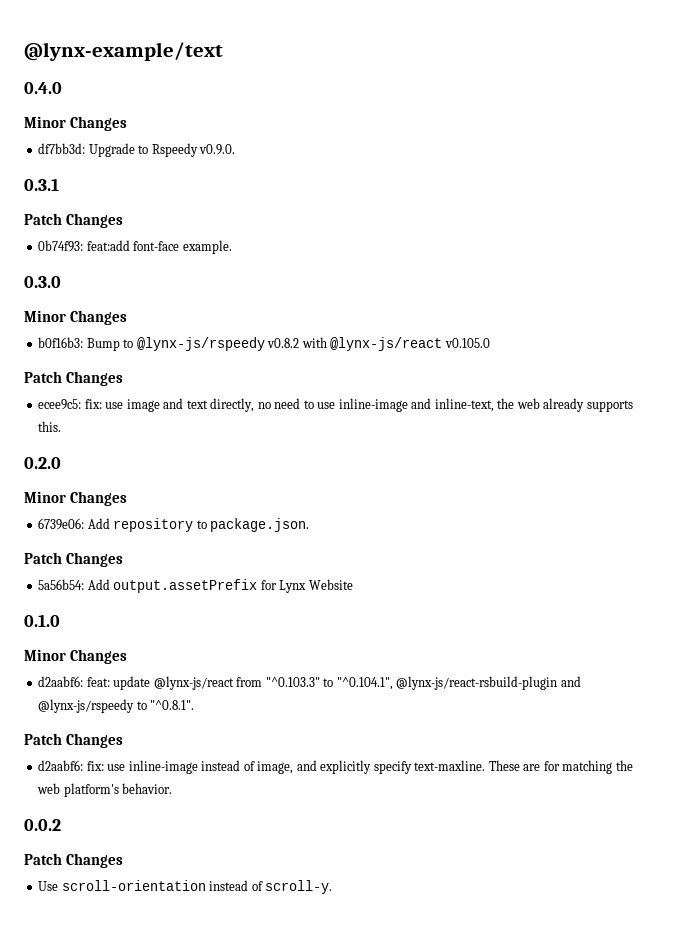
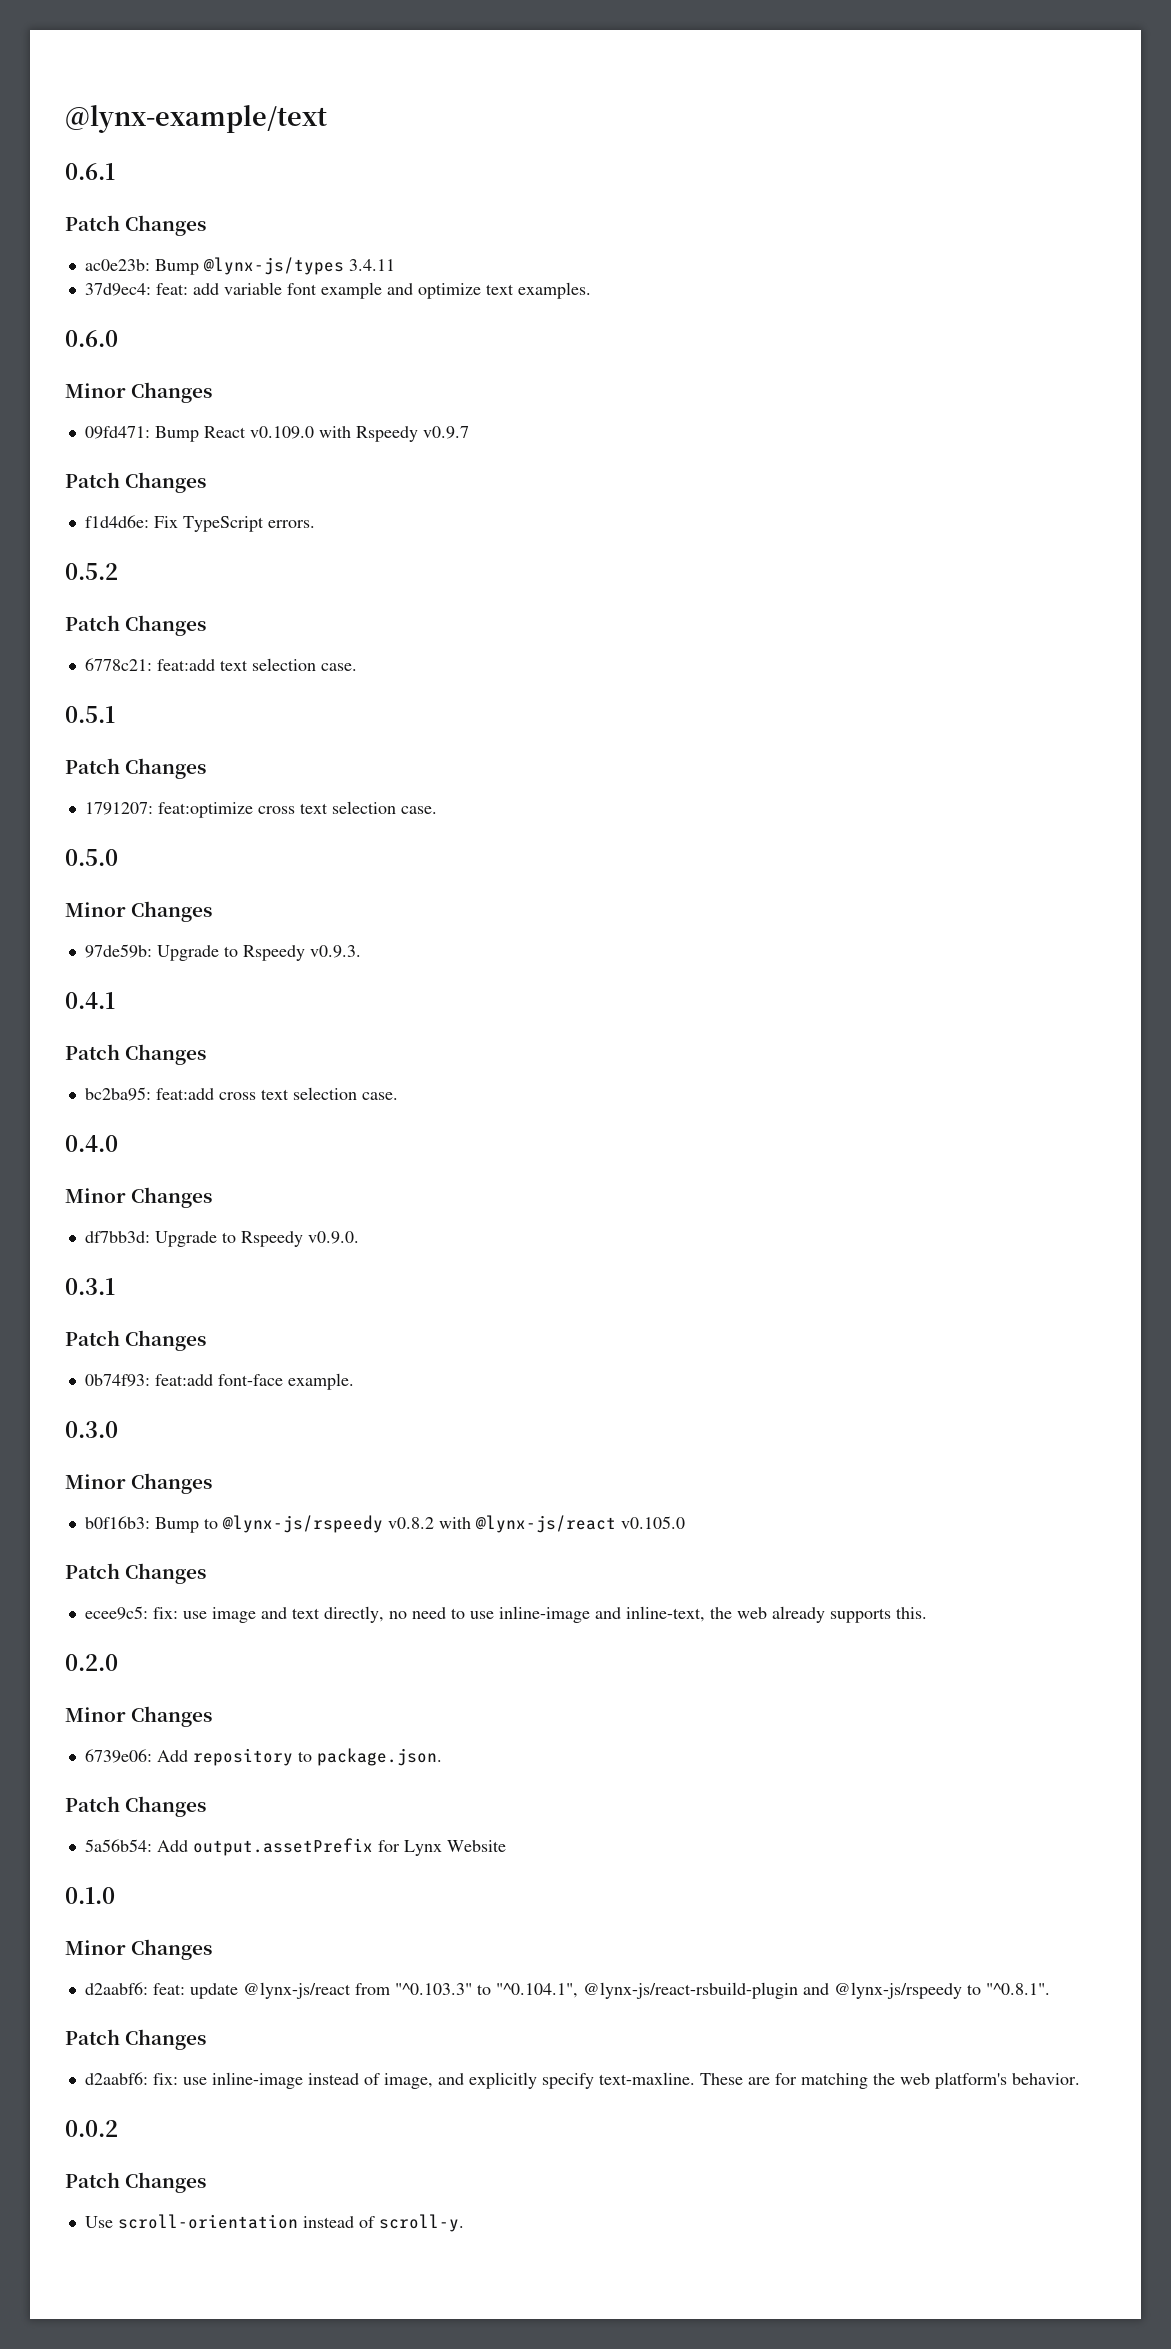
(223, 51) none -> [65,163,115,180] [65,215,207,236] [84,257,395,275] [84,282,591,299] [65,330,118,347] [65,382,213,403] [84,426,469,442] [65,472,207,493] [84,515,315,532] [65,563,118,580] [65,615,207,636] [84,658,357,671] [65,706,115,723] [65,758,207,779] [84,801,437,818] [65,849,118,866] [65,901,213,922] [84,944,361,961] [65,992,115,1009] [65,1044,207,1065] [84,1087,398,1101] // 0.6.1 // Patch Changes // ac0e23b: Bump @lynx-js/types 3.4.11 // 37d9ec4: feat: add variable font example and optimize text examples. // 0.6.0 // Minor Changes // 09fd471: Bump React v0.109.0 with Rspeedy v0.9.7 // Patch Changes // f1d4d6e: Fix TypeScript errors. // 0.5.2 // Patch Changes // 6778c21: feat:add text selection case. // 0.5.1 // Patch Changes // 1791207: feat:optimize cross text selection case. // 0.5.0 // Minor Changes // 97de59b: Upgrade to Rspeedy v0.9.3. // 0.4.1 // Patch Changes // bc2ba95: feat:add cross text selection case.

